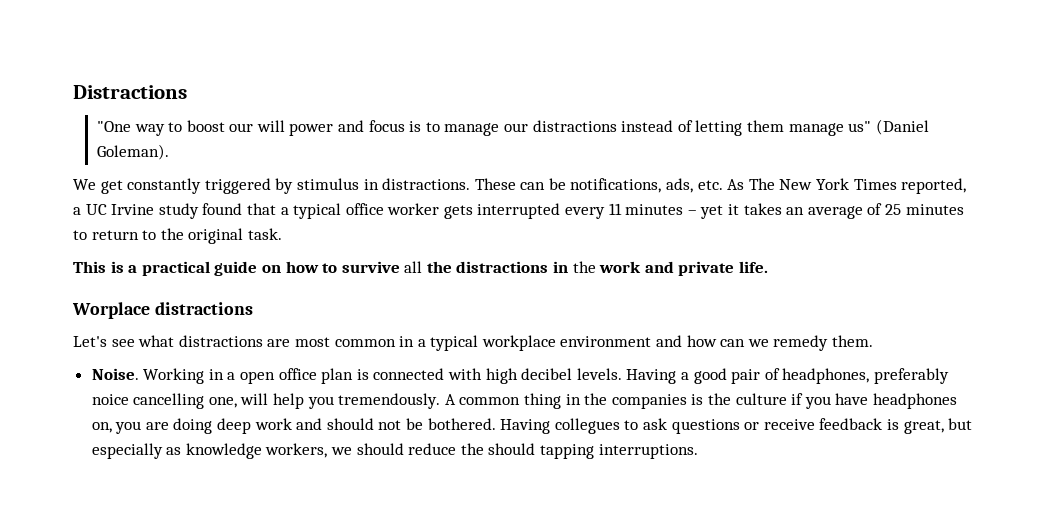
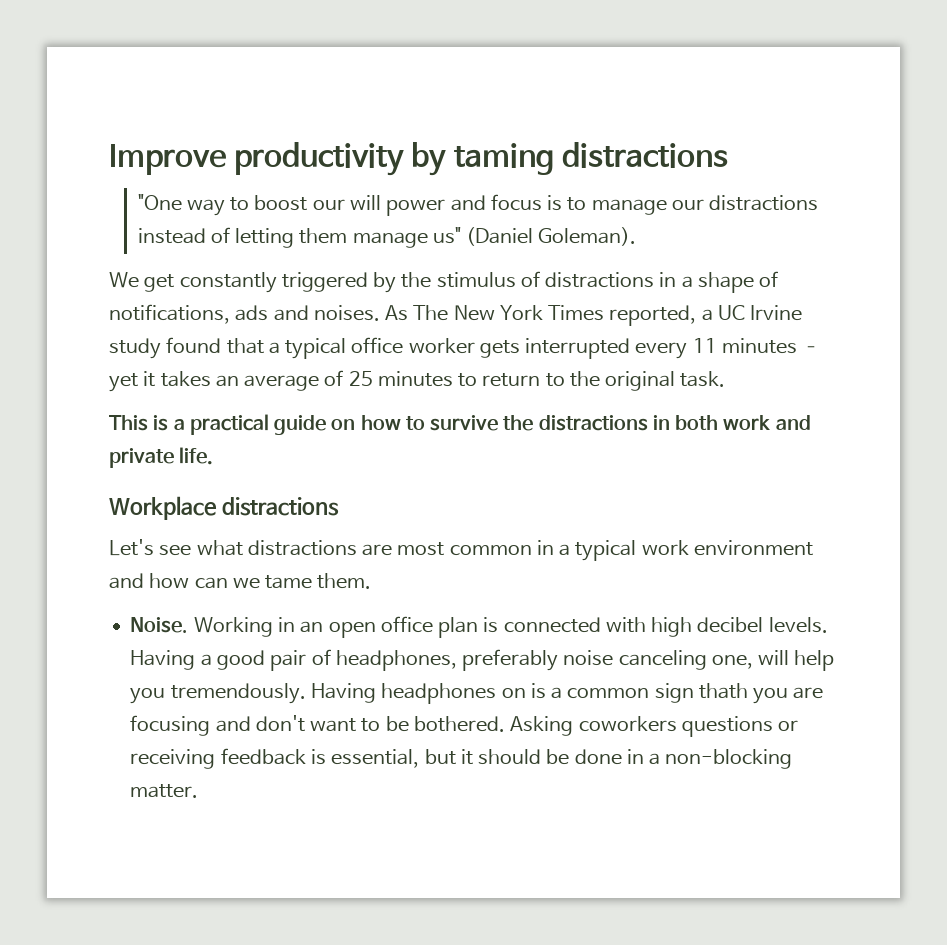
[73,85,187,99] Distractions -> [109,142,728,176] Improve productivity by taming distractions
[296,178,723,193] stimulus in distractions. These can be notifications, ads, etc. -> [401,271,779,293] [109,304,380,324] the stimulus of distractions in a shape of notifications, ads and noises.
[404,261,423,273] all -> (499, 423) none
[572,261,596,273] the -> [675,415,719,430] both
[72,302,150,319] Worplace -> [109,496,217,520] Workplace
[481,335,556,351] workplace -> [641,540,689,555] work
[773,335,829,351] remedy -> [265,575,313,589] tame
[227,372,236,380] a -> [300,621,324,633] an
[91,393,205,409] noice cancelling -> [563,650,707,670] noise canceling
[444,393,957,409] [91,418,667,434] A common thing in the companies is the culture if you have headphones on, you are doing deep work and should not be bothered. Having collegues to ask -> [310,683,824,704] [130,715,677,736] Having headphones on is a common sign thath you are focusing and don't want to be bothered. Asking coworkers
[763,419,815,430] receive -> [130,749,216,769] receiving
[903,418,973,434] [91,443,698,459] great, but especially as knowledge workers, we should reduce the should tapping interruptions. -> [331,749,793,769] [130,784,199,798] essential, but it should be done in a non-blocking matter.

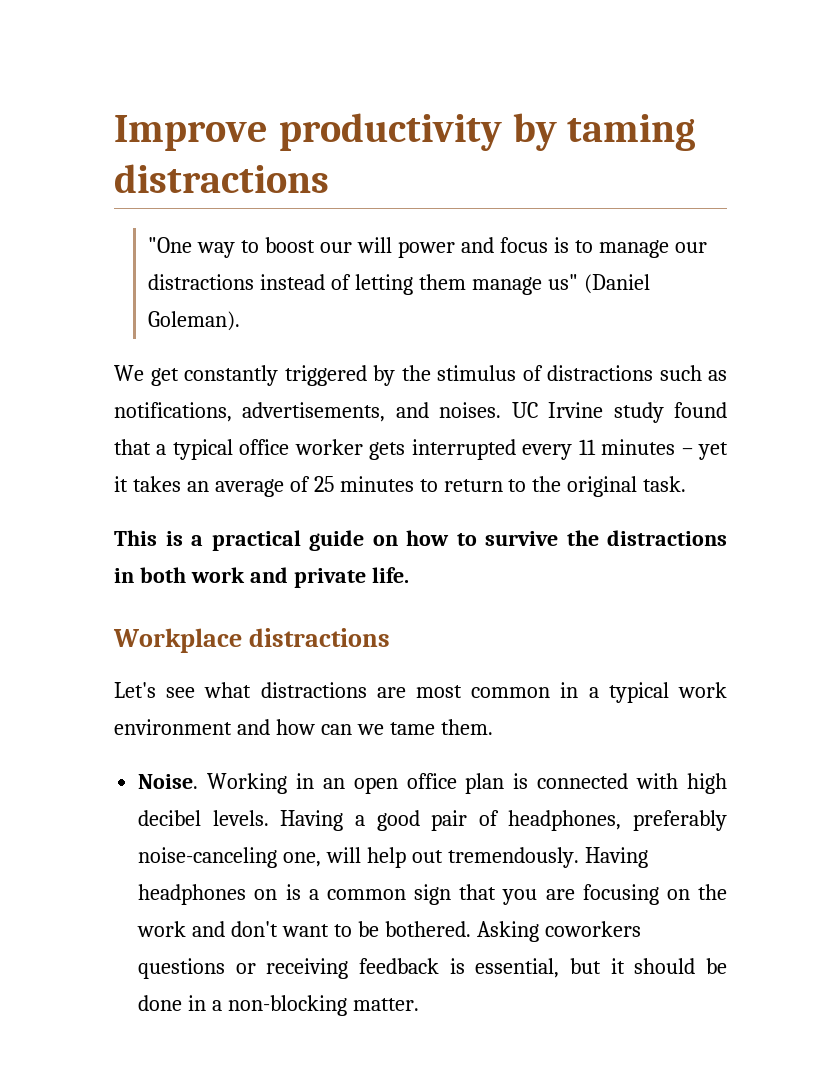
[659,271,779,293] [109,304,713,326] in a shape of notifications, ads and noises. As The New York Times reported, a -> [659,365,727,381] [114,402,502,422] such as notifications, advertisements, and noises.
[563,650,707,670] noise canceling -> [138,847,278,868] noise-canceling
[130,688,166,704] you -> [411,850,443,863] out
[698,683,748,699] thath -> [459,884,497,900] that
(211, 725) none -> [666,884,727,900] [137,921,187,937] on the work

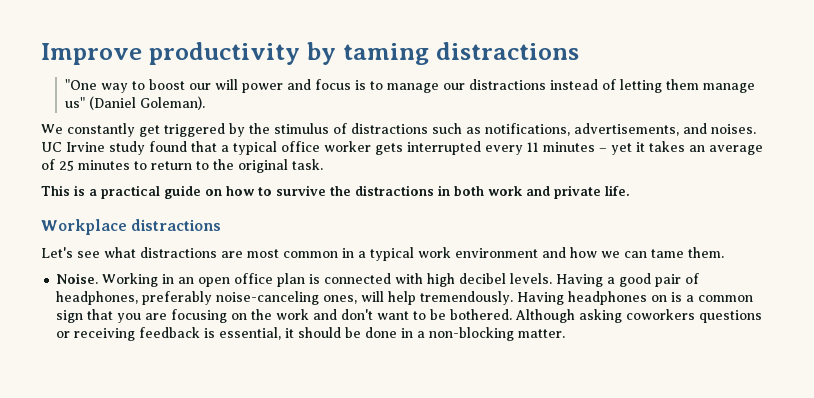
[150,365,278,386] get constantly -> [67,123,160,137] constantly get
[320,724,384,735] can we -> [601,251,647,258] we can
[283,852,322,867] one, -> [323,295,358,304] ones,
[411,850,443,863] out -> (417, 298) none
[476,921,539,942] Asking -> [515,309,623,323] Although asking
[570,958,602,974] but -> (282, 333) none

